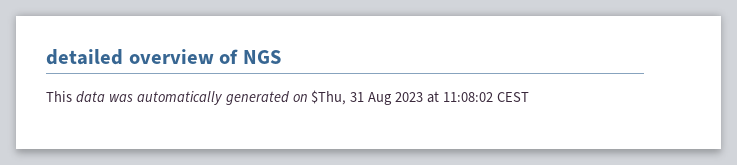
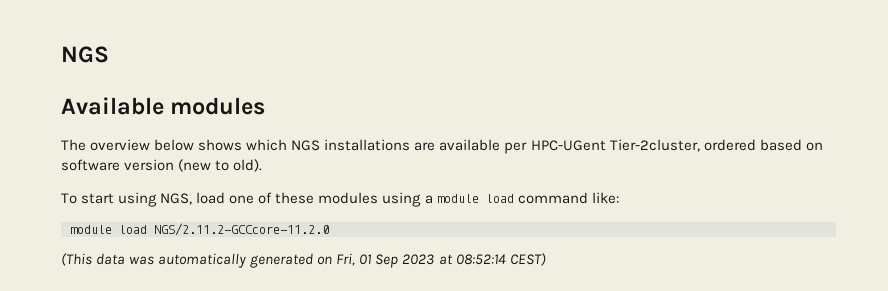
[46,49,281,65] [46,91,72,102] detailed overview of NGS // This -> [61,46,109,63] [61,97,266,115] [61,139,823,154] [61,159,263,172] [61,192,619,207] [70,223,329,236] [61,253,92,266] NGS // Available modules // The overview below shows which NGS installations are available per HPC-UGent Tier-2cluster, ordered based on software version (new to old). // To start using NGS, load one of these modules using a module load command like: // module load NGS/2.11.2-GCCcore-11.2.0 // (This
[311,90,529,105] $Thu, 31 Aug 2023 at 11:08:02 CEST -> [336,253,546,268] Fri, 01 Sep 2023 at 08:52:14 CEST)

